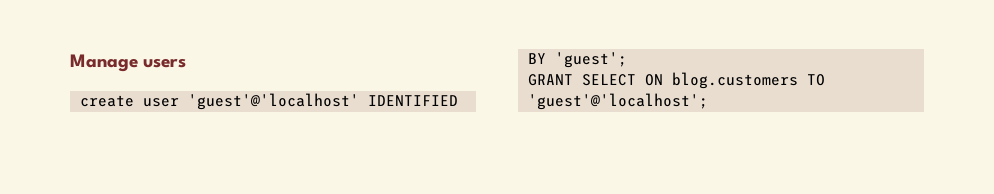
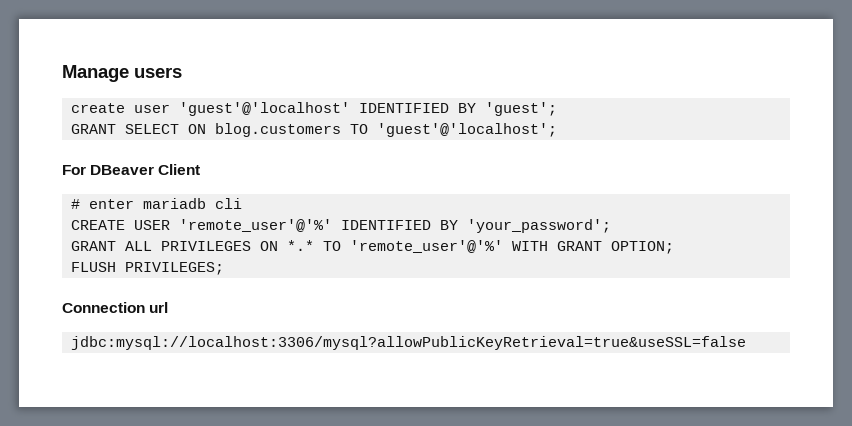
(708, 101) none -> [62,164,201,175] [70,198,242,209] [70,219,611,233] [70,240,674,254] [70,262,224,275] [62,302,169,313] [70,336,746,350] // For DBeaver Client // # enter mariadb cli // CREATE USER 'remote_user'@'%' IDENTIFIED BY 'your_password'; // GRANT ALL PRIVILEGES ON *.* TO 'remote_user'@'%' WITH GRANT OPTION; // FLUSH PRIVILEGES; // Connection url // jdbc:mysql://localhost:3306/mysql?allowPublicKeyRetrieval=true&useSSL=false

